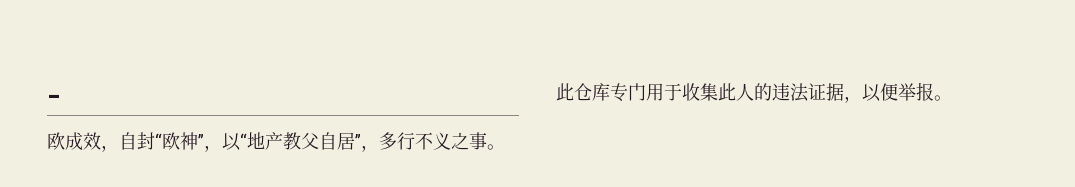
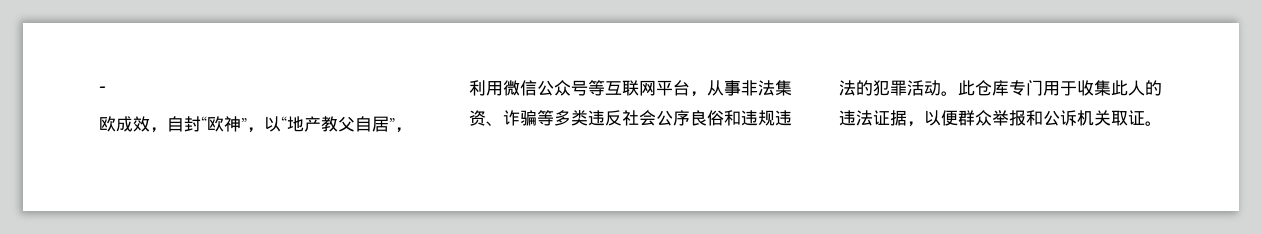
[379,132,487,150] 多行不义之事 -> [469,80,792,97] [469,110,792,126] [839,80,941,96] 利用微信公众号等互联网平台，从事非法集资、诈骗等多类违反社会公序良俗和违规违法的犯罪活动
[898,82,934,101] 举报 -> [958,110,1145,126] 群众举报和公诉机关取证

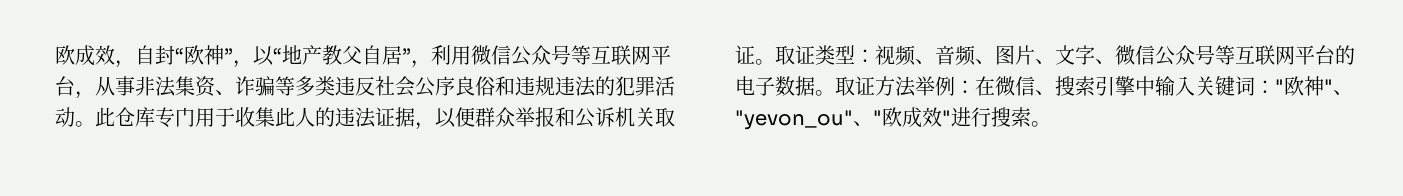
[99,86,106,92] - // -> (55, 55) none
(1162, 123) none -> [775,45,1355,66] [735,76,1353,97] [735,107,1051,130] 取证类型：视频、音频、图片、文字、微信公众号等互联网平台的电子数据。取证方法举例：在微信、搜索引擎中输入关键词："欧神"、"yevon_ou"、"欧成效"进行搜索。

